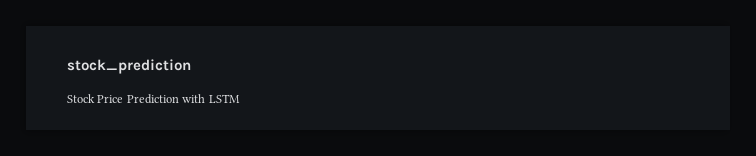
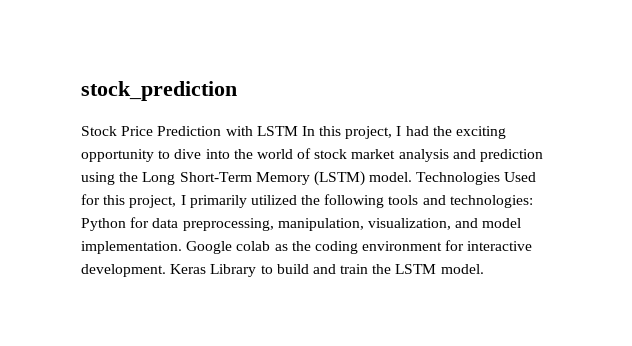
(240, 98) none -> [301,126,507,139] [81,148,544,162] [81,171,537,186] [81,194,533,208] [81,217,522,231] [81,240,533,254] [81,264,484,277] In this project, I had the exciting opportunity to dive into the world of stock market analysis and prediction using the Long Short-Term Memory (LSTM) model. Technologies Used for this project, I primarily utilized the following tools and technologies: Python for data preprocessing, manipulation, visualization, and model implementation. Google colab as the coding environment for interactive development. Keras Library to build and train the LSTM model.

